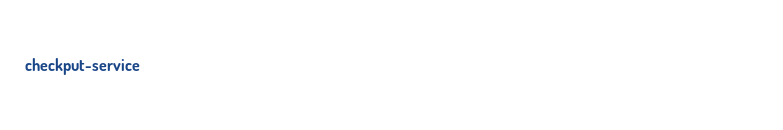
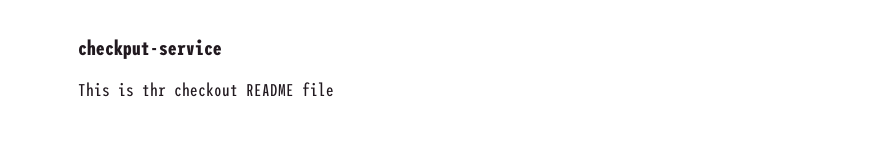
(140, 66) none -> [78,82,334,97] // This is thr checkout README file

